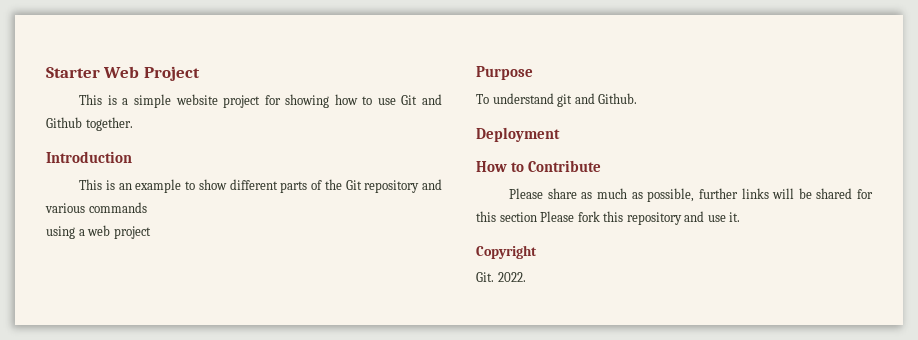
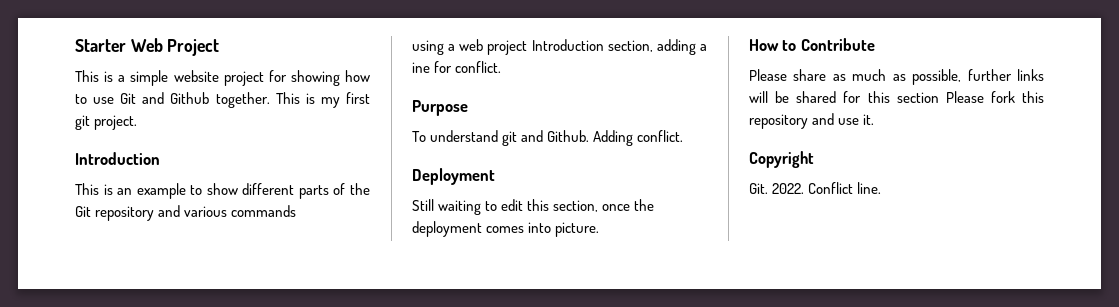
(133, 124) none -> [275,92,370,108] [75,115,138,130] This is my first git project.
(151, 232) none -> [531,39,707,55] [412,61,502,73] Introduction section, adding a ine for conflict.
(638, 98) none -> [593,130,684,146] Adding conflict.
(560, 134) none -> [412,199,655,215] [412,221,600,237] // Still waiting to edit this section, once the deployment comes into picture.
(526, 277) none -> [808,182,882,194] Conflict line.

